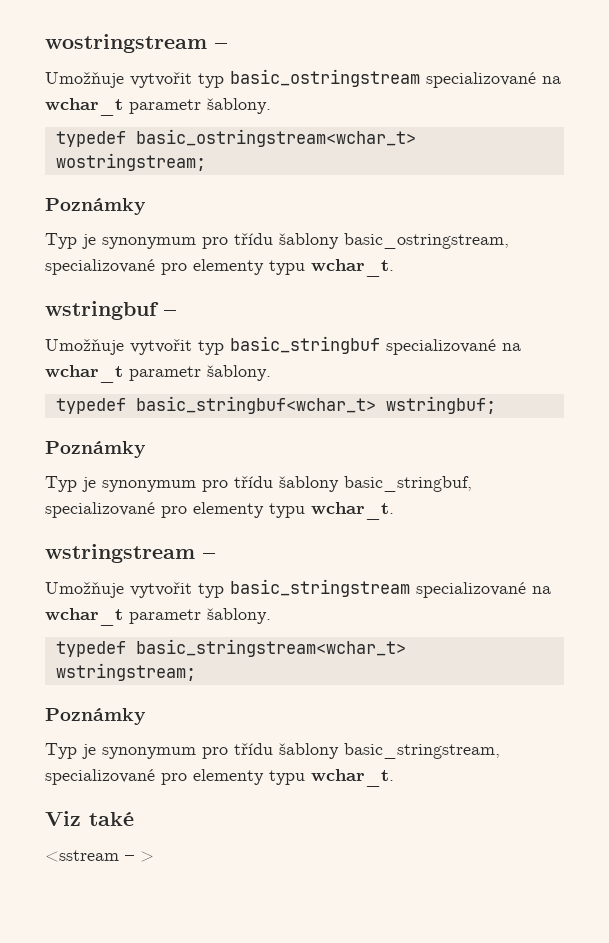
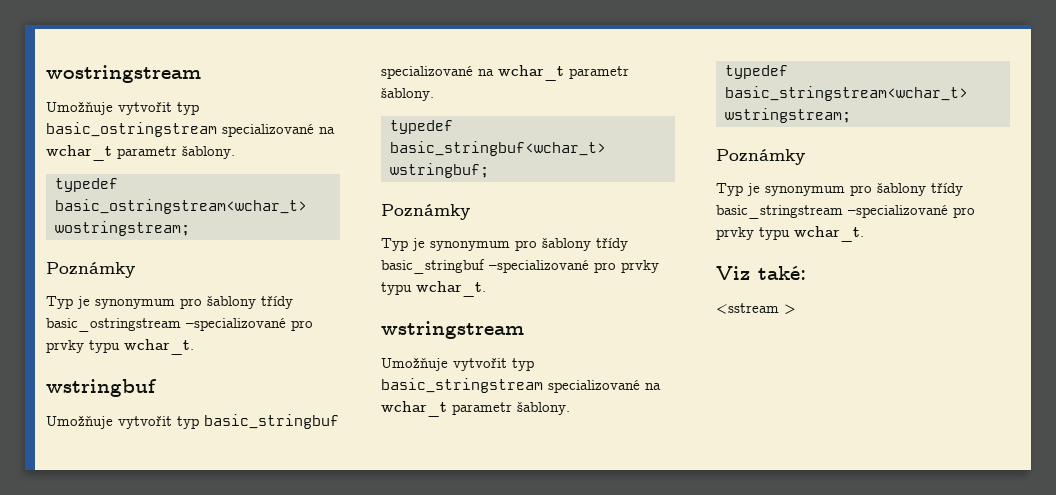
[215,43,228,49] – -> (201, 74) none
[234,233,509,249] [45,259,264,275] třídu šablony basic_ostringstream, specializované pro elementy -> [207,296,293,309] [46,318,313,332] [46,340,84,353] šablony třídy basic_ostringstream –specializované pro prvky
[164,310,177,316] – -> (157, 388) none
[234,476,472,492] [45,502,264,518] třídu šablony basic_stringbuf, specializované pro elementy -> [542,238,628,251] [381,259,659,274] šablony třídy basic_stringbuf –specializované pro prvky
[203,553,216,559] – -> (524, 330) none
[234,743,500,759] [45,769,264,785] třídu šablony basic_stringstream, specializované pro elementy -> [877,183,963,196] [716,205,975,219] [716,227,754,240] šablony třídy basic_stringstream –specializované pro prvky
[89,812,134,826] také -> [758,266,806,280] také:
[125,855,134,861] – -> (779, 308) none

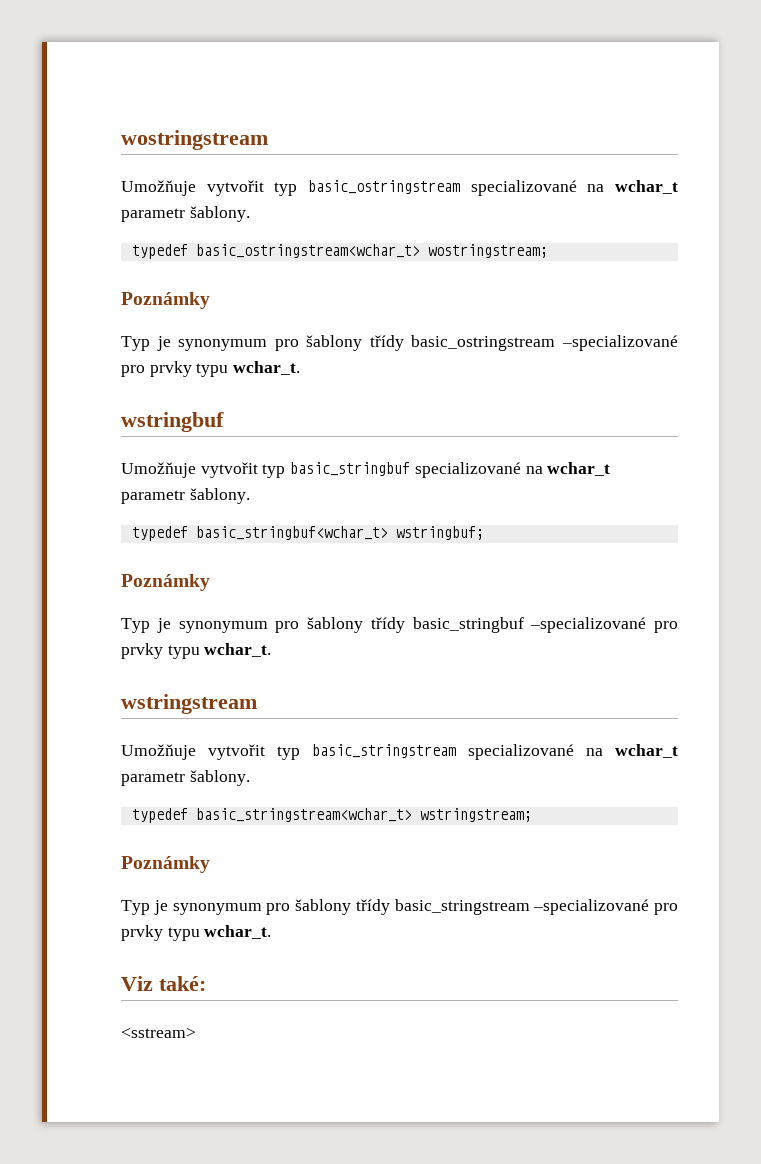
[716,303,796,314] <sstream > -> [121,1027,196,1038] <sstream>

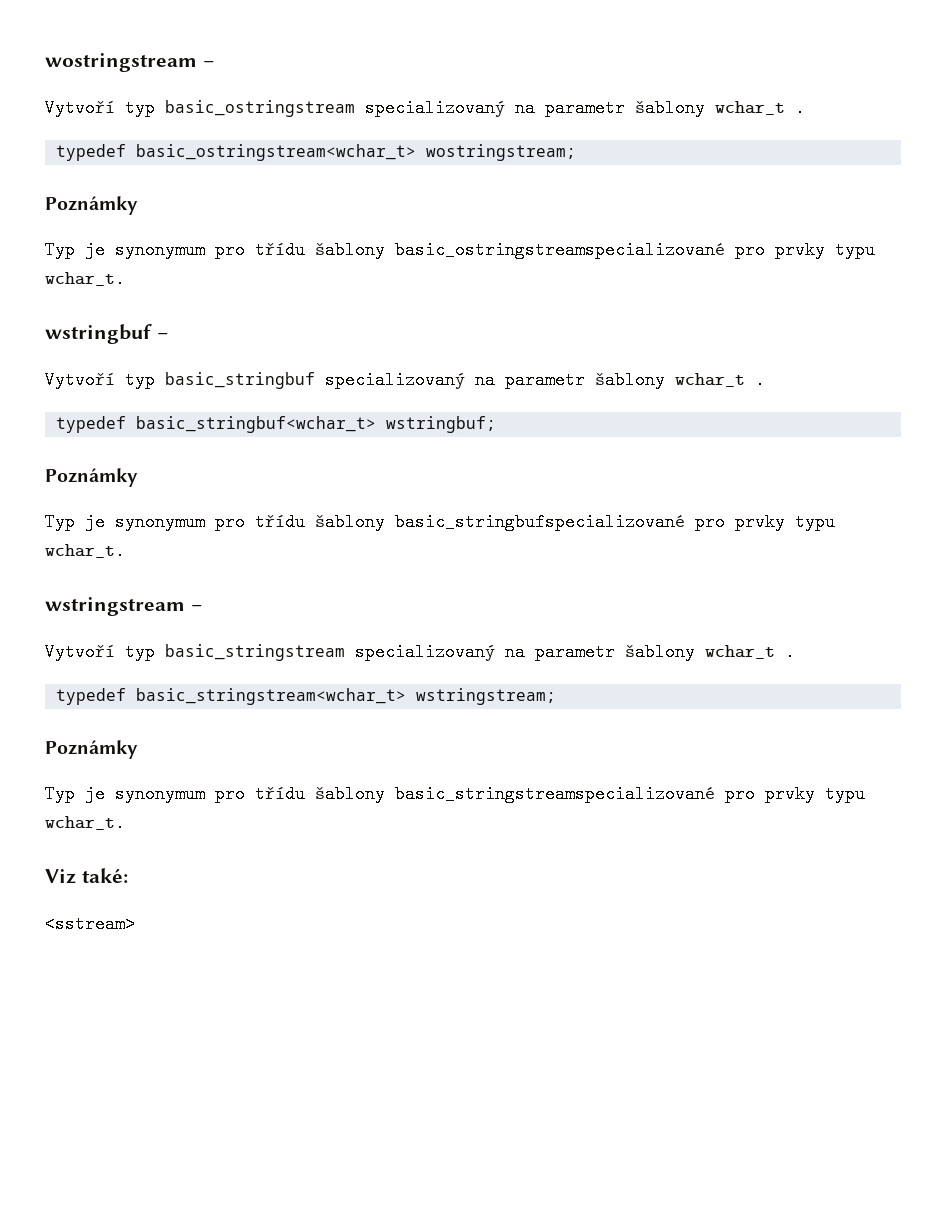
[121,180,678,196] [121,206,250,222] // Umožňuje vytvořit typ basic_ostringstream specializované na wchar_t parametr šablony. -> [202,61,215,67] [45,99,805,117] – // Vytvoří typ basic_ostringstream specializovaný na parametr šablony wchar_t .
[306,335,678,351] šablony třídy basic_ostringstream –specializované -> [255,241,725,259] třídu šablony basic_ostringstreamspecializované
[121,462,611,478] [121,488,250,504] // Umožňuje vytvořit typ basic_stringbuf specializované na wchar_t parametr šablony. -> [156,333,169,339] [45,371,765,389] – // Vytvoří typ basic_stringbuf specializovaný na parametr šablony wchar_t .
[307,617,647,633] šablony třídy basic_stringbuf –specializované -> [255,513,685,531] třídu šablony basic_stringbufspecializované
[121,744,678,760] [121,770,250,786] // Umožňuje vytvořit typ basic_stringstream specializované na wchar_t parametr šablony. -> [190,605,203,611] [45,643,795,661] – // Vytvoří typ basic_stringstream specializovaný na parametr šablony wchar_t .
[295,899,650,915] šablony třídy basic_stringstream –specializované -> [255,785,715,803] třídu šablony basic_stringstreamspecializované

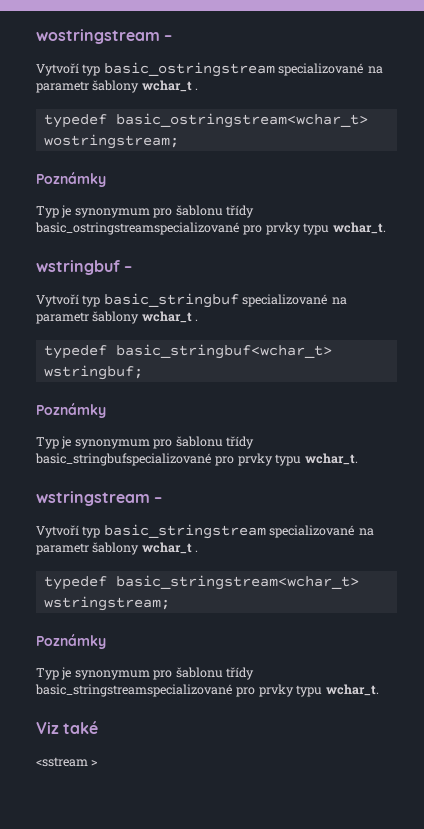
[365,99,505,117] specializovaný -> [278,63,365,76] specializované
[255,241,385,259] třídu šablony -> [175,205,254,218] šablonu třídy
[325,371,465,389] specializovaný -> [242,294,329,307] specializované
[255,513,385,531] třídu šablony -> [175,436,254,449] šablonu třídy
[355,643,495,661] specializovaný -> [269,525,356,538] specializované
[255,785,385,803] třídu šablony -> [175,667,254,680] šablonu třídy
[81,868,128,883] [45,915,135,933] také: // <sstream> -> [63,721,99,734] [36,757,98,767] také // <sstream >

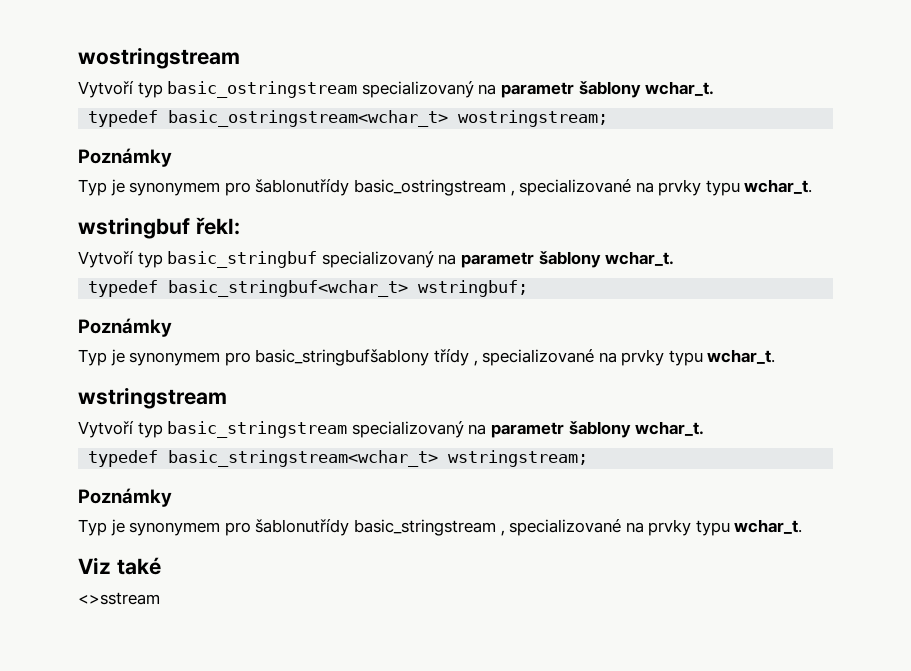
[164,35,173,41] – -> (240, 58) none
[278,63,383,76] [36,80,199,93] specializované na parametr šablony wchar_t . -> [361,81,715,98] specializovaný na parametr šablony wchar_t.
[74,205,254,218] [35,222,263,235] synonymum pro šablonu třídy basic_ostringstreamspecializované pro -> [129,179,654,196] synonymem pro šablonutřídy basic_ostringstream , specializované na
[124,266,133,272] – -> [195,217,240,235] řekl:
[242,294,347,307] [36,311,199,324] specializované na parametr šablony wchar_t . -> [321,251,675,268] specializovaný na parametr šablony wchar_t.
[74,436,254,449] [35,453,235,466] synonymum pro šablonu třídy basic_stringbufspecializované pro -> [129,349,617,366] synonymem pro basic_stringbufšablony třídy , specializované na
[154,497,163,503] – -> (227, 398) none
[269,525,374,538] [36,542,199,555] specializované na parametr šablony wchar_t . -> [351,421,705,438] specializovaný na parametr šablony wchar_t.
[74,667,254,680] [35,684,256,697] synonymum pro šablonu třídy basic_stringstreamspecializované pro -> [129,519,644,536] synonymem pro šablonutřídy basic_stringstream , specializované na
[36,757,98,767] <sstream > -> [78,592,160,605] <>sstream

